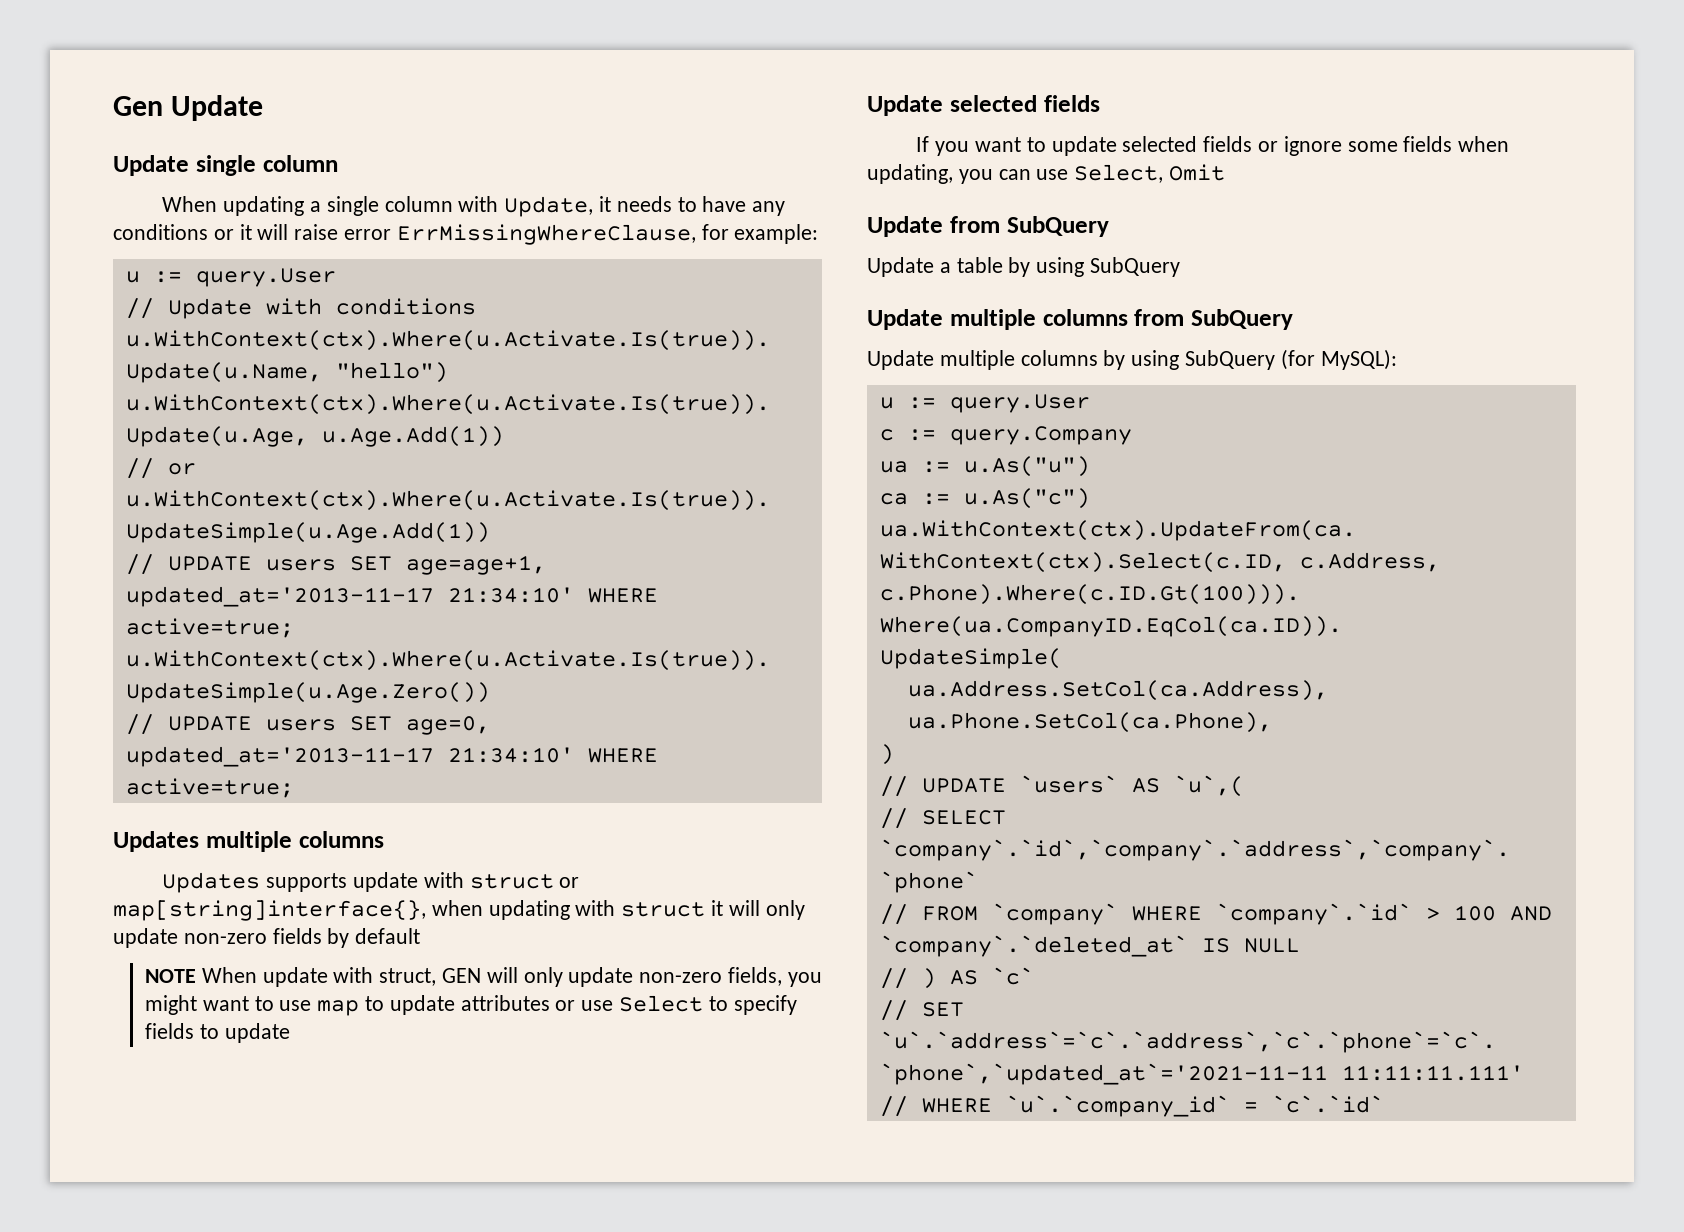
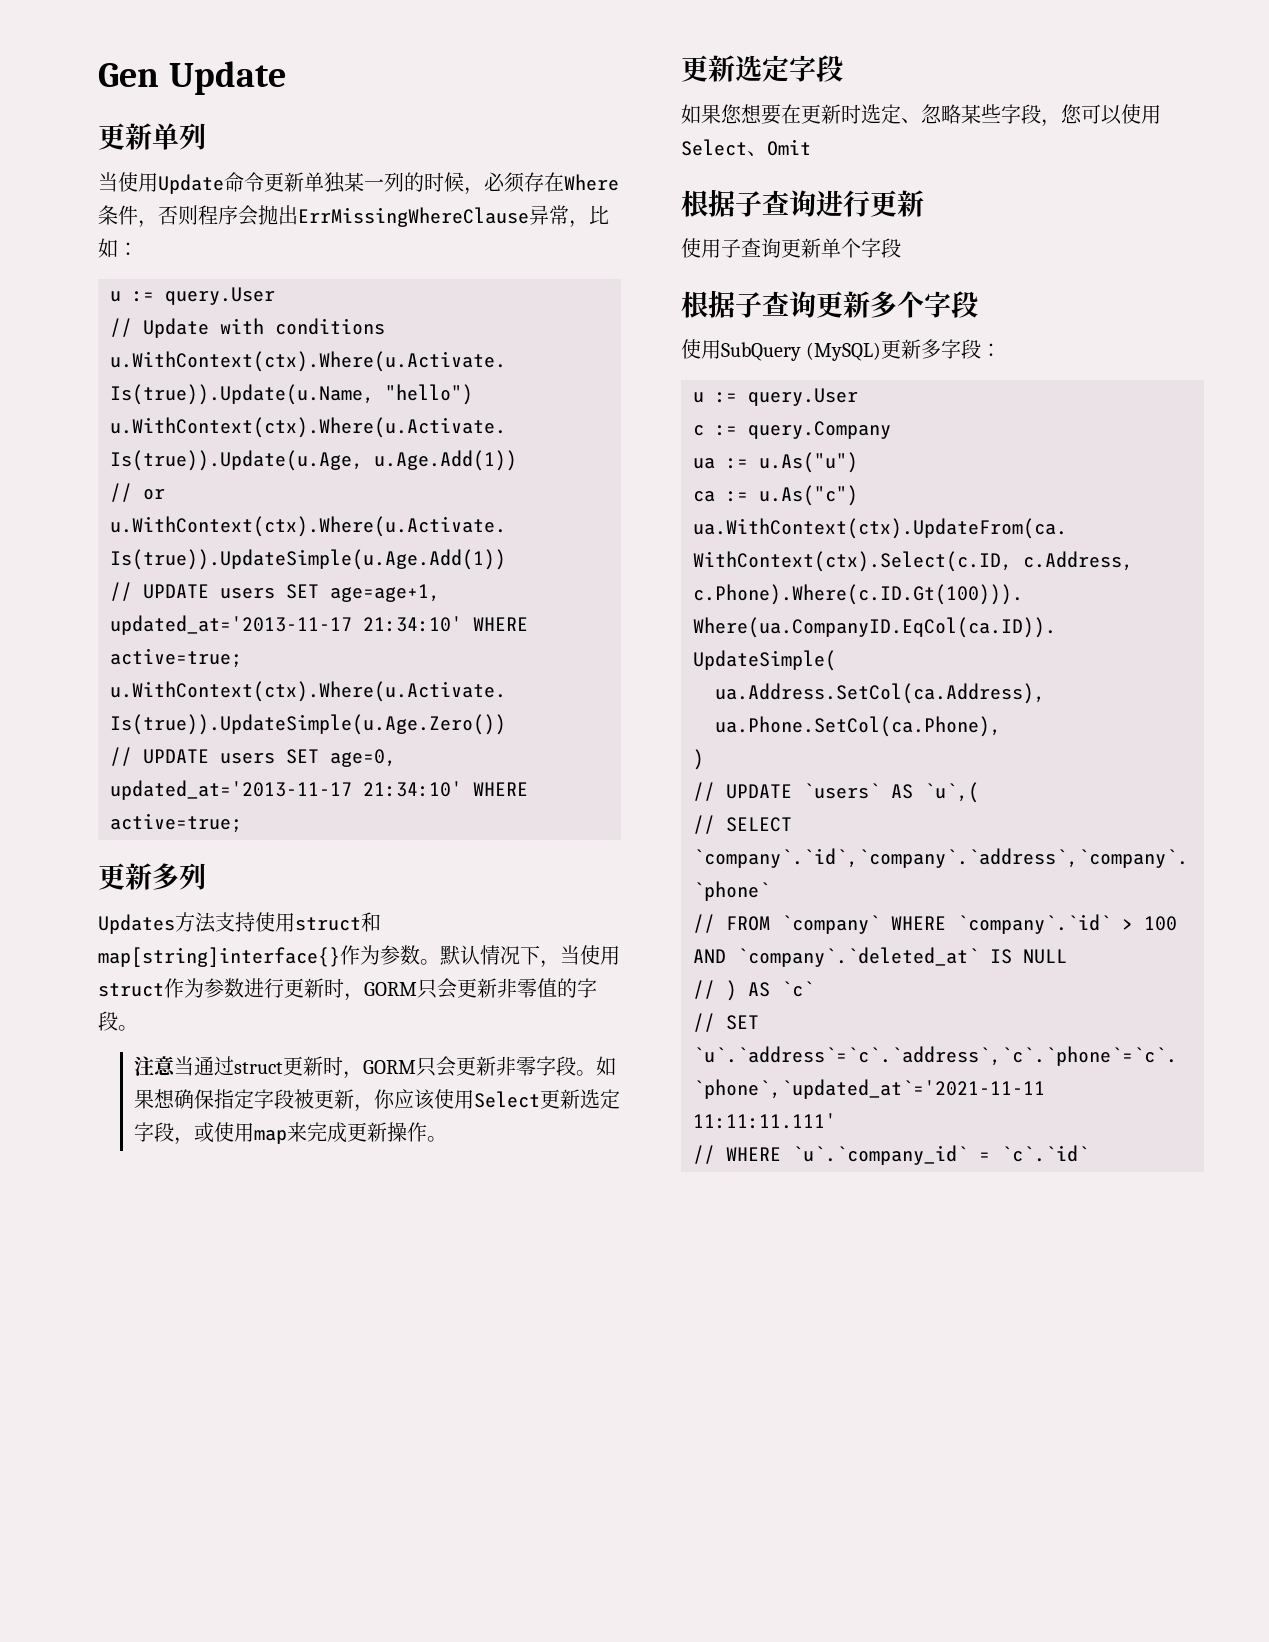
[113,155,338,176] [162,196,786,217] [113,224,819,245] Update single column // When updating a single column with Update, it needs to have any conditions or it will raise error ErrMissingWhereClause, for example: -> [98,123,206,150] [98,172,619,195] [98,205,609,228] [98,238,138,258] 更新单列 // 当使用Update命令更新单独某一列的时候，必须存在Where条件，否则程序会抛出ErrMissingWhereClause异常，比如：
[113,831,384,852] [162,872,580,893] [113,900,805,921] [113,928,421,948] [144,967,822,987] [144,995,797,1016] [144,1023,290,1043] [867,95,1100,116] [916,136,1510,156] [867,164,1226,184] [867,216,1109,237] [867,257,1181,277] [867,309,1293,330] [867,349,1397,370] Updates multiple columns // Updates supports update with struct or map[string]interface{}, when updating with struct it will only update non-zero fields by default // NOTE When update with struct, GEN will only update non-zero fields, you might want to use map to update attributes or use Select to specify fields to update // Update selected fields // If you want to update selected fields or ignore some fields when updating, you can use Select, Omit // Update from SubQuery // Update a table by using SubQuery // Update multiple columns from SubQuery // Update multiple columns by using SubQuery (for MySQL): -> [98,863,206,890] [98,912,381,934] [98,945,620,968] [98,978,597,1001] [98,1011,138,1031] [133,1056,616,1079] [133,1089,620,1112] [133,1122,447,1145] [681,55,843,82] [681,104,1161,127] [681,139,811,156] [681,189,924,217] [681,238,901,258] [681,290,978,318] [681,339,1002,361] 更新多列 // Updates方法支持使用struct和map[string]interface{}作为参数。默认情况下，当使用struct作为参数进行更新时，GORM只会更新非零值的字段。 // 注意当通过struct更新时，GORM只会更新非零字段。如果想确保指定字段被更新，你应该使用Select更新选定字段，或使用map来完成更新操作。 // 更新选定字段 // 如果您想要在更新时选定、忽略某些字段，您可以使用Select、Omit // 根据子查询进行更新 // 使用子查询更新单个字段 // 根据子查询更新多个字段 // 使用SubQuery (MySQL)更新多字段：

